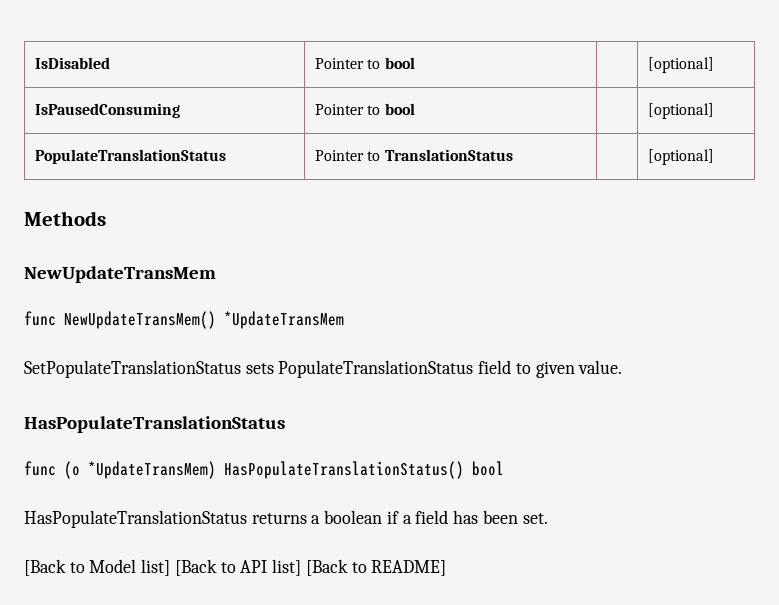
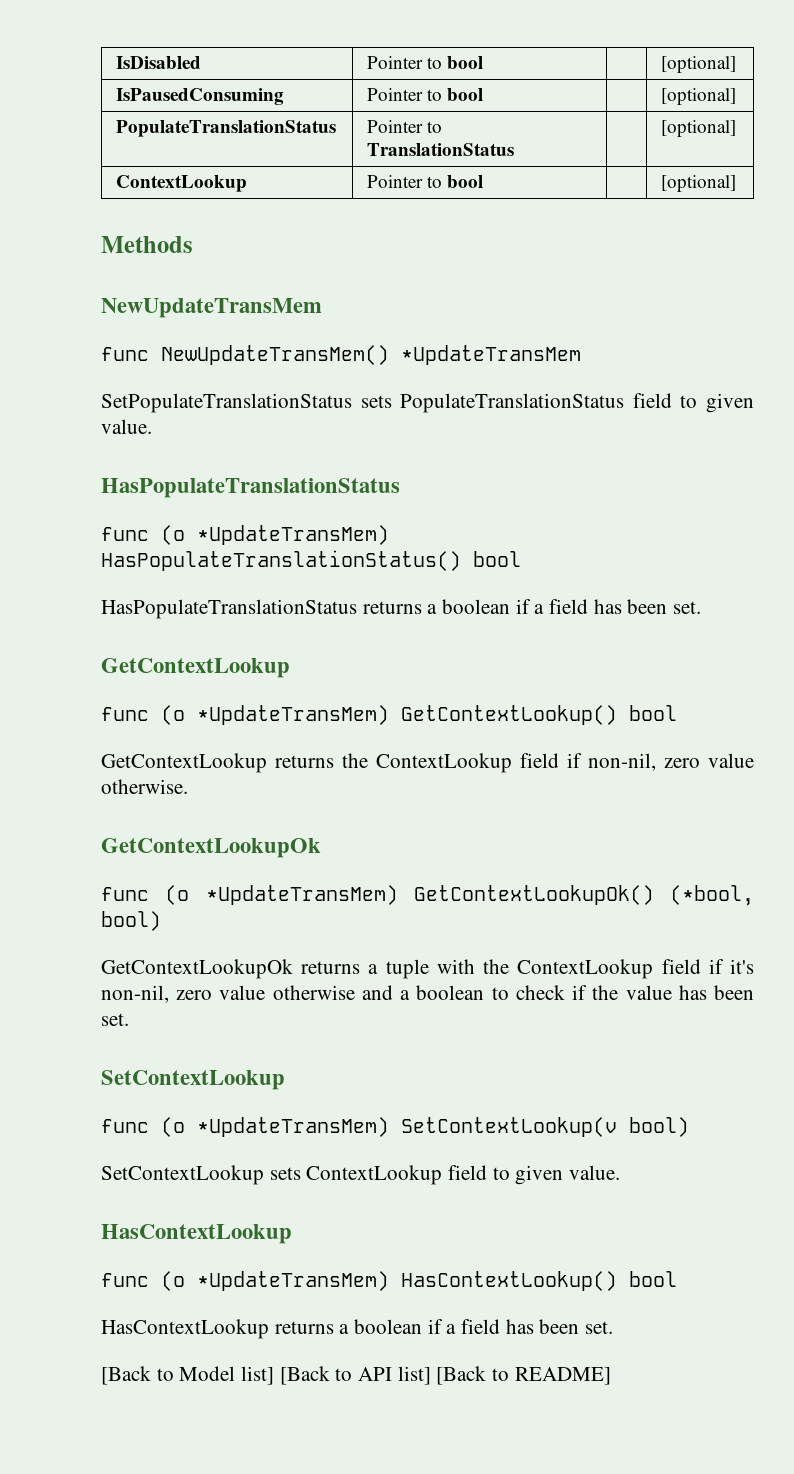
(715, 157) none -> [116,175,248,192] [367,175,484,188] [661,175,737,192] // ContextLookup | Pointer to bool | | [optional]
(548, 518) none -> [101,658,290,678] [101,705,677,725] [101,753,754,773] [101,779,188,794] [101,838,321,858] [101,885,754,906] [101,911,161,931] [101,959,754,979] [101,985,755,1003] [101,1013,129,1026] [101,1070,285,1090] [101,1117,689,1137] [101,1165,621,1185] [101,1224,292,1244] [101,1271,677,1291] [101,1319,614,1339] // GetContextLookup // func (o *UpdateTransMem) GetContextLookup() bool // GetContextLookup returns the ContextLookup field if non-nil, zero value otherwise. // GetContextLookupOk // func (o *UpdateTransMem) GetContextLookupOk() (*bool, bool) // GetContextLookupOk returns a tuple with the ContextLookup field if it's non-nil, zero value otherwise and a boolean to check if the value has been set. // SetContextLookup // func (o *UpdateTransMem) SetContextLookup(v bool) // SetContextLookup sets ContextLookup field to given value. // HasContextLookup // func (o *UpdateTransMem) HasContextLookup() bool // HasContextLookup returns a boolean if a field has been set.

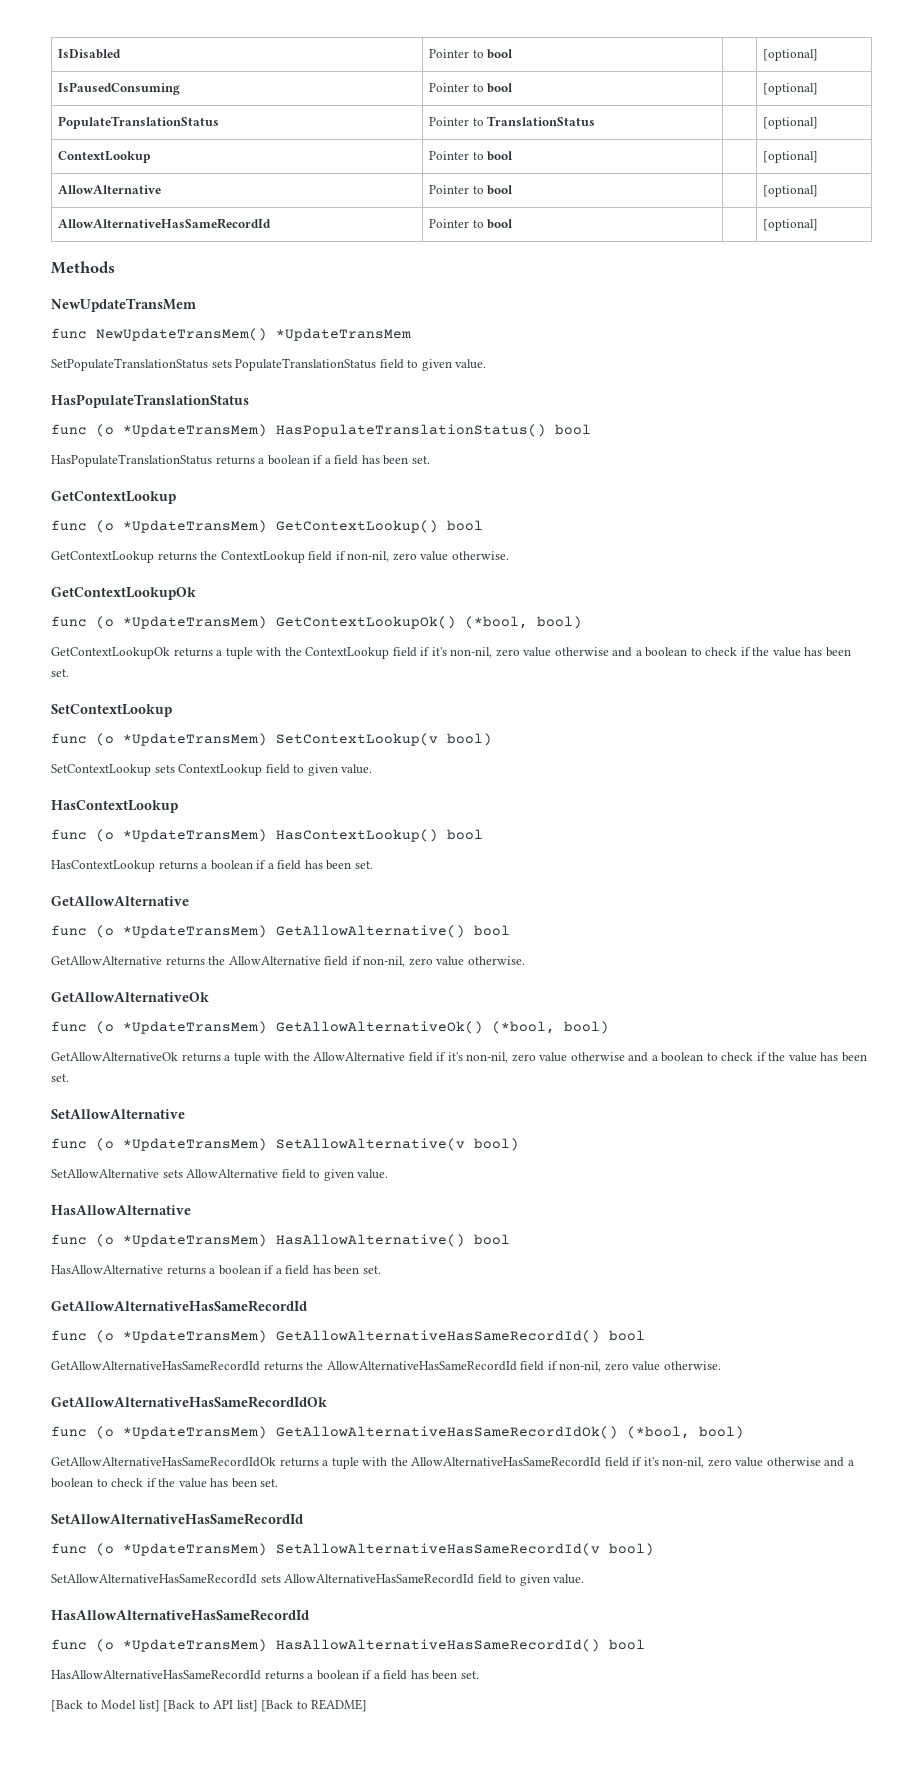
(737, 183) none -> [58,185,162,194] [429,185,514,195] [763,185,819,197] [58,218,272,229] [429,219,514,229] [763,219,819,231] // AllowAlternative | Pointer to bool | | [optional] // AllowAlternativeHasSameRecordId | Pointer to bool | | [optional]
(614, 1327) none -> [51,896,189,906] [51,925,510,938] [51,956,525,967] [51,992,209,1002] [51,1021,609,1034] [51,1052,867,1064] [51,1074,69,1082] [51,1109,185,1119] [51,1138,519,1151] [51,1169,389,1181] [51,1205,191,1215] [51,1234,510,1247] [51,1265,381,1275] [51,1300,307,1312] [51,1330,645,1343] [51,1361,721,1372] [51,1396,327,1408] [51,1426,744,1439] [51,1457,854,1469] [51,1478,279,1488] [51,1513,303,1525] [51,1543,654,1556] [51,1574,585,1586] [51,1609,309,1621] [51,1639,645,1652] [51,1670,479,1680] // GetAllowAlternative // func (o *UpdateTransMem) GetAllowAlternative() bool // GetAllowAlternative returns the AllowAlternative field if non-nil, zero value otherwise. // GetAllowAlternativeOk // func (o *UpdateTransMem) GetAllowAlternativeOk() (*bool, bool) // GetAllowAlternativeOk returns a tuple with the AllowAlternative field if it's non-nil, zero value otherwise and a boolean to check if the value has been set. // SetAllowAlternative // func (o *UpdateTransMem) SetAllowAlternative(v bool) // SetAllowAlternative sets AllowAlternative field to given value. // HasAllowAlternative // func (o *UpdateTransMem) HasAllowAlternative() bool // HasAllowAlternative returns a boolean if a field has been set. // GetAllowAlternativeHasSameRecordId // func (o *UpdateTransMem) GetAllowAlternativeHasSameRecordId() bool // GetAllowAlternativeHasSameRecordId returns the AllowAlternativeHasSameRecordId field if non-nil, zero value otherwise. // GetAllowAlternativeHasSameRecordIdOk // func (o *UpdateTransMem) GetAllowAlternativeHasSameRecordIdOk() (*bool, bool) // GetAllowAlternativeHasSameRecordIdOk returns a tuple with the AllowAlternativeHasSameRecordId field if it's non-nil, zero value otherwise and a boolean to check if the value has been set. // SetAllowAlternativeHasSameRecordId // func (o *UpdateTransMem) SetAllowAlternativeHasSameRecordId(v bool) // SetAllowAlternativeHasSameRecordId sets AllowAlternativeHasSameRecordId field to given value. // HasAllowAlternativeHasSameRecordId // func (o *UpdateTransMem) HasAllowAlternativeHasSameRecordId() bool // HasAllowAlternativeHasSameRecordId returns a boolean if a field has been set.

